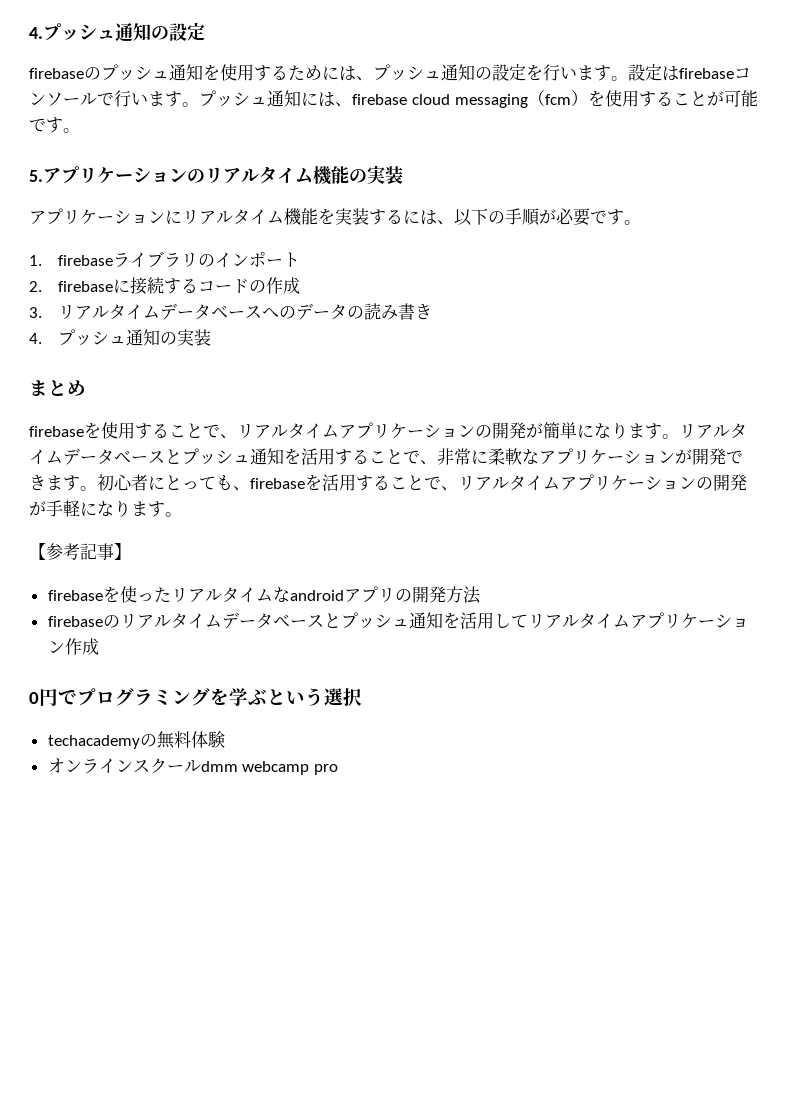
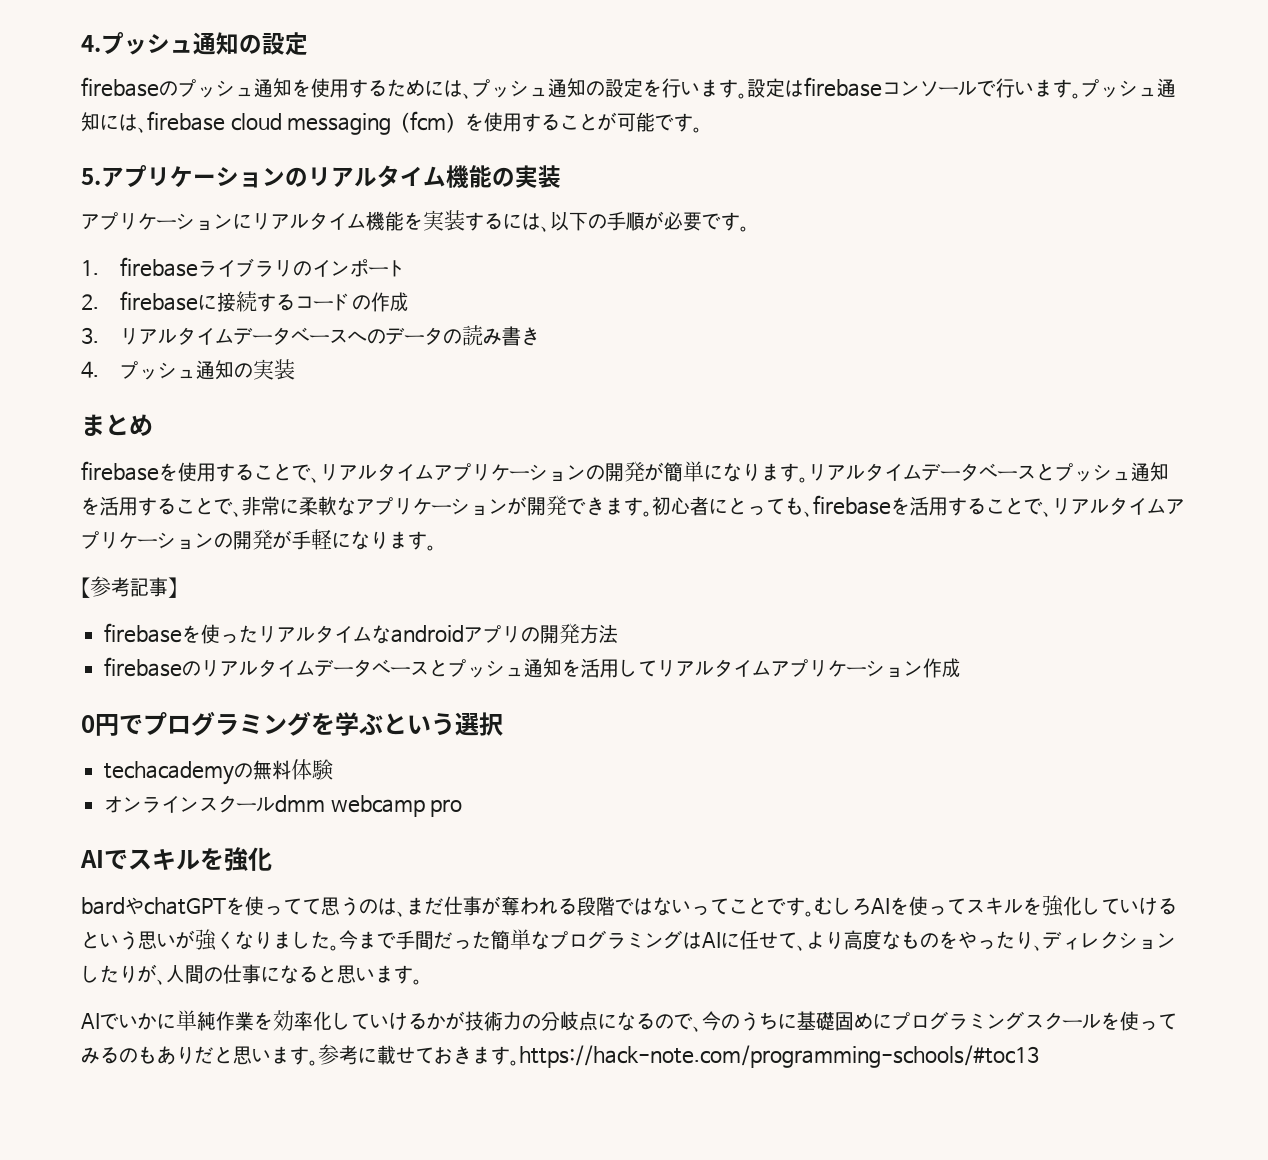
(338, 769) none -> [80,847,272,871] [81,895,1177,917] [81,929,1176,951] [81,964,422,985] [81,1010,1177,1032] [81,1044,1039,1068] // AIでスキルを強化 // bardやchatGPTを使ってて思うのは、まだ仕事が奪われる段階ではないってことです。むしろAIを使ってスキルを強化していけるという思いが強くなりました。今まで手間だった簡単なプログラミングはAIに任せて、より高度なものをやったり、ディレクションしたりが、人間の仕事になると思います。 // AIでいかに単純作業を効率化していけるかが技術力の分岐点になるので、今のうちに基礎固めにプログラミングスクールを使ってみるのもありだと思います。参考に載せておきます。https://hack-note.com/programming-schools/#toc13

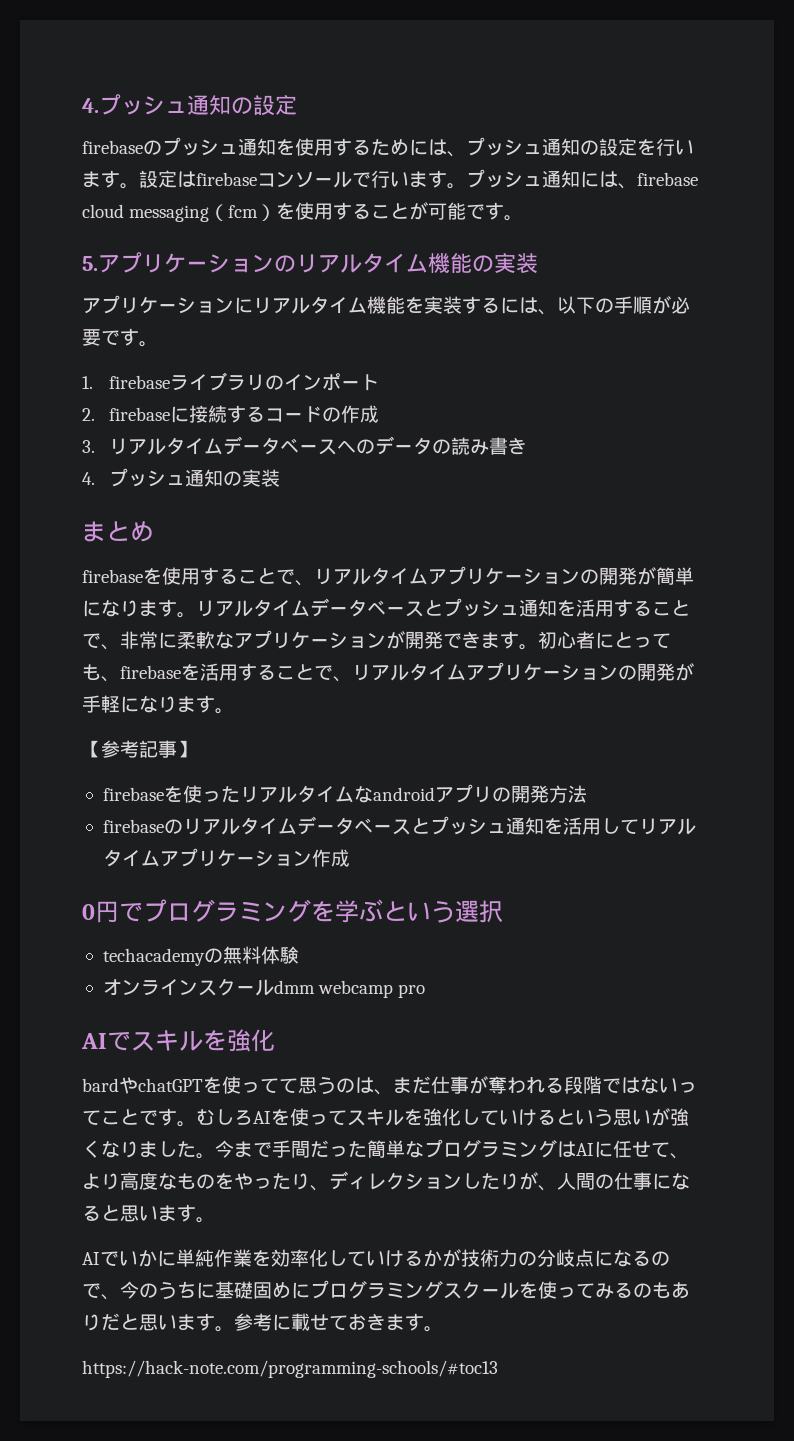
(519, 1063) none -> (443, 1329) //

